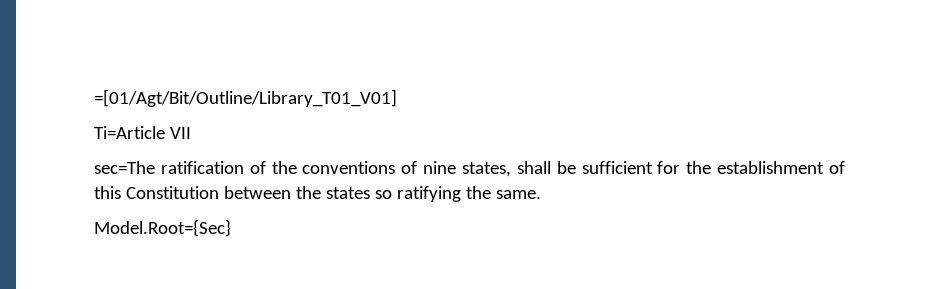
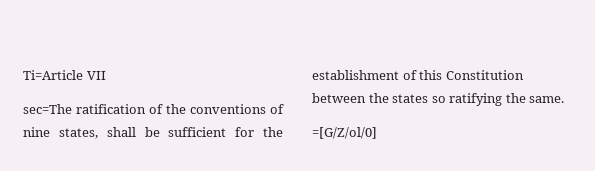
[94,89,397,107] =[01/Agt/Bit/Outline/Library_T01_V01] // -> (23, 75) none
[94,219,231,237] Model.Root={Sec} -> [312,127,377,139] =[G/Z/ol/0]

